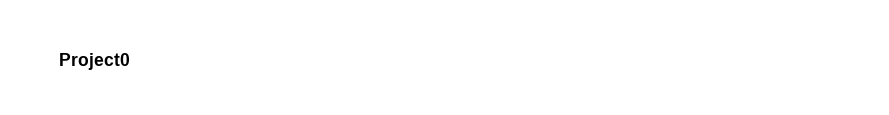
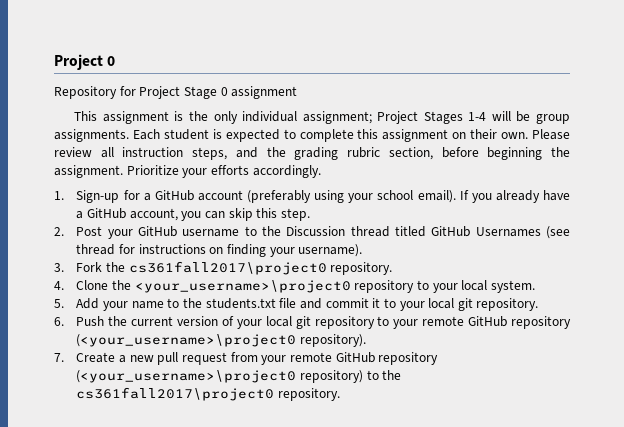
[59,53,130,70] Project0 -> [54,54,116,70] [54,86,298,99] [74,111,570,124] [54,129,571,142] [54,147,570,160] [54,165,321,178] [54,190,570,203] [76,208,310,221] [54,226,570,239] [76,244,363,257] [54,261,393,275] [54,280,535,293] [54,298,539,311] [54,316,571,329] [76,334,367,347] [54,352,439,365] [76,370,402,383] [76,387,341,401] Project 0 // Repository for Project Stage 0 assignment // This assignment is the only individual assignment; Project Stages 1-4 will be group assignments. Each student is expected to complete this assignment on their own. Please review all instruction steps, and the grading rubric section, before beginning the assignment. Prioritize your efforts accordingly. // 1. Sign-up for a GitHub account (preferably using your school email). If you already have a GitHub account, you can skip this step. // 2. Post your GitHub username to the Discussion thread titled GitHub Usernames (see thread for instructions on finding your username). // 3. Fork the cs361fall2017\project0 repository. // 4. Clone the <your_username>\project0 repository to your local system. // 5. Add your name to the students.txt file and commit it to your local git repository. // 6. Push the current version of your local git repository to your remote GitHub repository (<your_username>\project0 repository). // 7. Create a new pull request from your remote GitHub repository (<your_username>\project0 repository) to the cs361fall2017\project0 repository.

